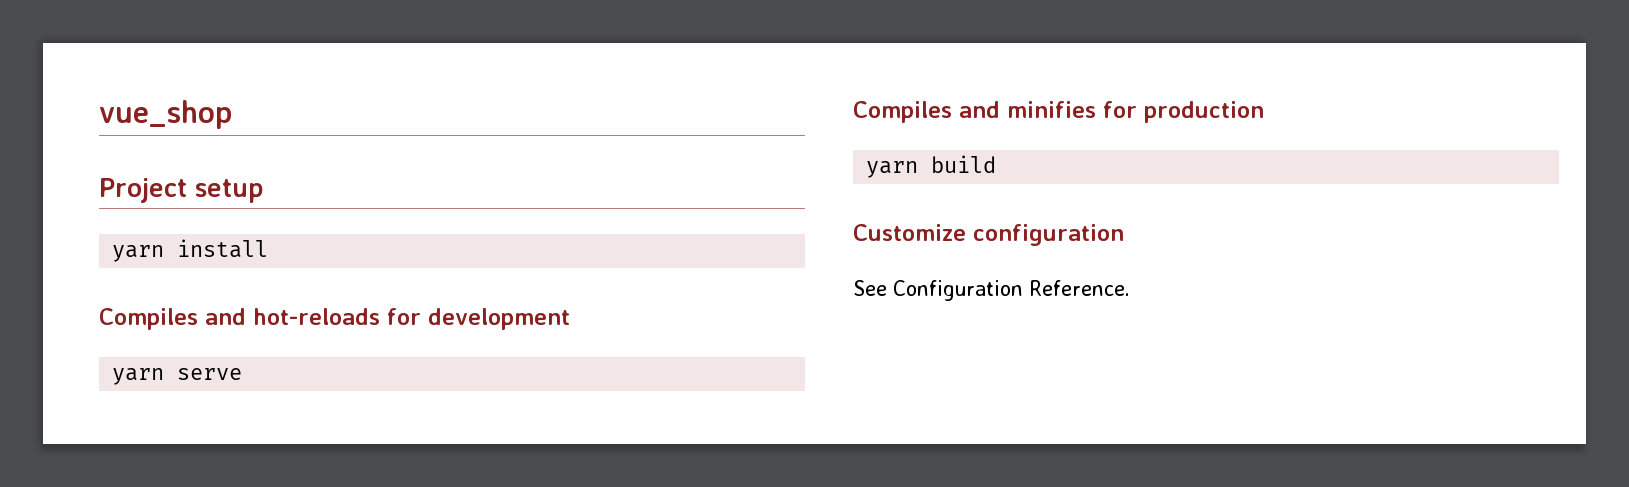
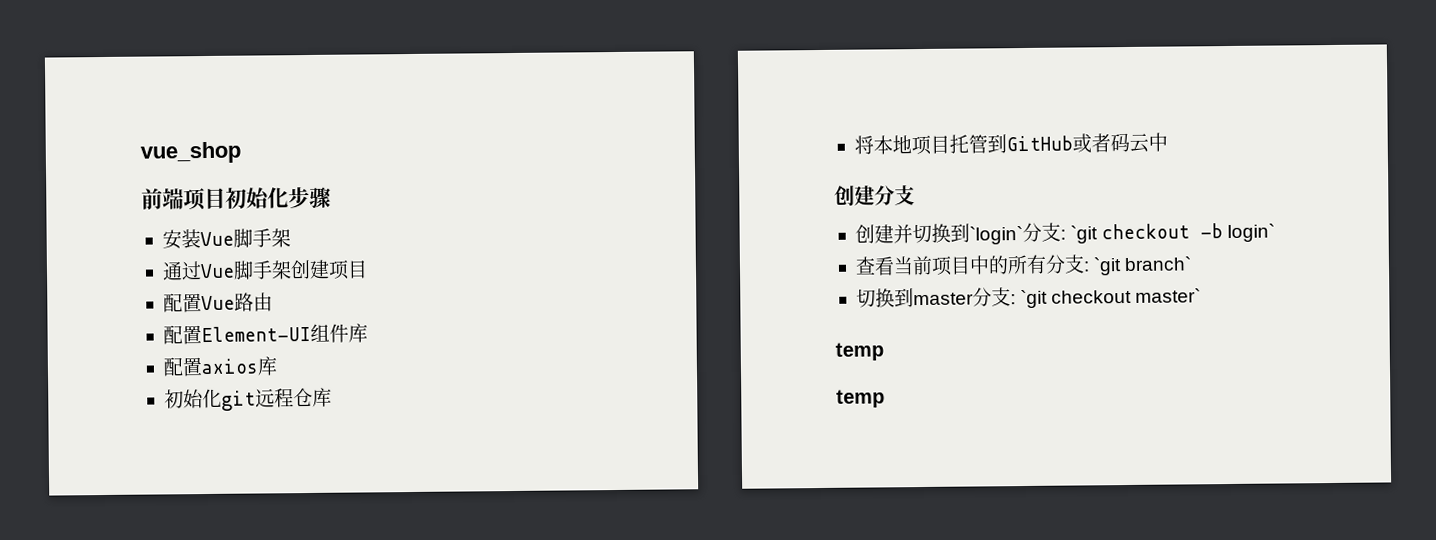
[99,178,264,203] [112,239,269,262] [99,308,570,330] [112,368,243,385] [853,101,1264,123] [866,155,997,178] [853,224,1124,246] [853,280,1130,301] Project setup // yarn install // Compiles and hot-reloads for development // yarn serve // Compiles and minifies for production // yarn build // Customize configuration // See Configuration Reference. -> [141,186,331,211] [161,228,291,250] [161,259,368,281] [162,292,273,313] [162,323,368,345] [162,356,278,377] [163,387,332,411] [853,132,1168,156] [834,185,915,206] [854,222,1276,245] [854,254,1193,276] [855,287,1202,309] [835,342,884,361] [836,389,885,408] 前端项目初始化步骤 // 安装Vue脚手架 // 通过Vue脚手架创建项目 // 配置Vue路由 // 配置Element-UI组件库 // 配置axios库 // 初始化git远程仓库 // 将本地项目托管到GitHub或者码云中 // 创建分支 // 创建并切换到`login`分支: `git checkout -b login` // 查看当前项目中的所有分支: `git branch` // 切换到master分支: `git checkout master` // temp // temp

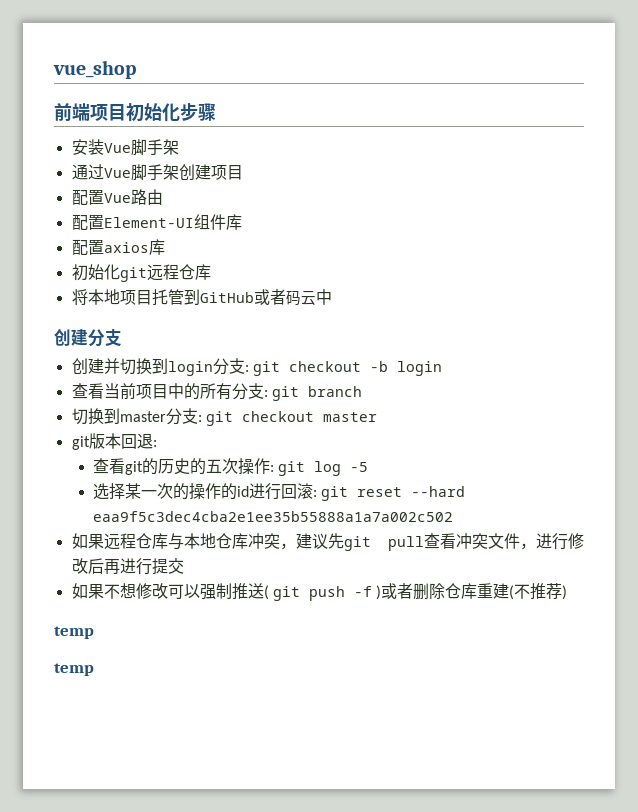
[968,222,1099,245] `login`分支: `git -> [167,358,280,376] login分支: git
[1227,223,1276,243] login` -> [396,361,442,376] login
[1093,256,1193,276] `git branch` -> [271,386,362,401] git branch
[1020,288,1202,309] `git checkout master` -> [205,411,377,426] [71,433,157,450] [93,458,369,476] [93,483,466,501] [93,511,454,522] [71,533,584,551] [71,558,184,575] [71,583,568,601] git checkout master // git版本回退: // 查看git的历史的五次操作: git log -5 // 选择某一次的操作的id进行回滚: git reset --hard eaa9f5c3dec4cba2e1ee35b55888a1a7a002c502 // 如果远程仓库与本地仓库冲突，建议先git pull查看冲突文件，进行修改后再进行提交 // 如果不想修改可以强制推送( git push -f )或者删除仓库重建(不推荐)

